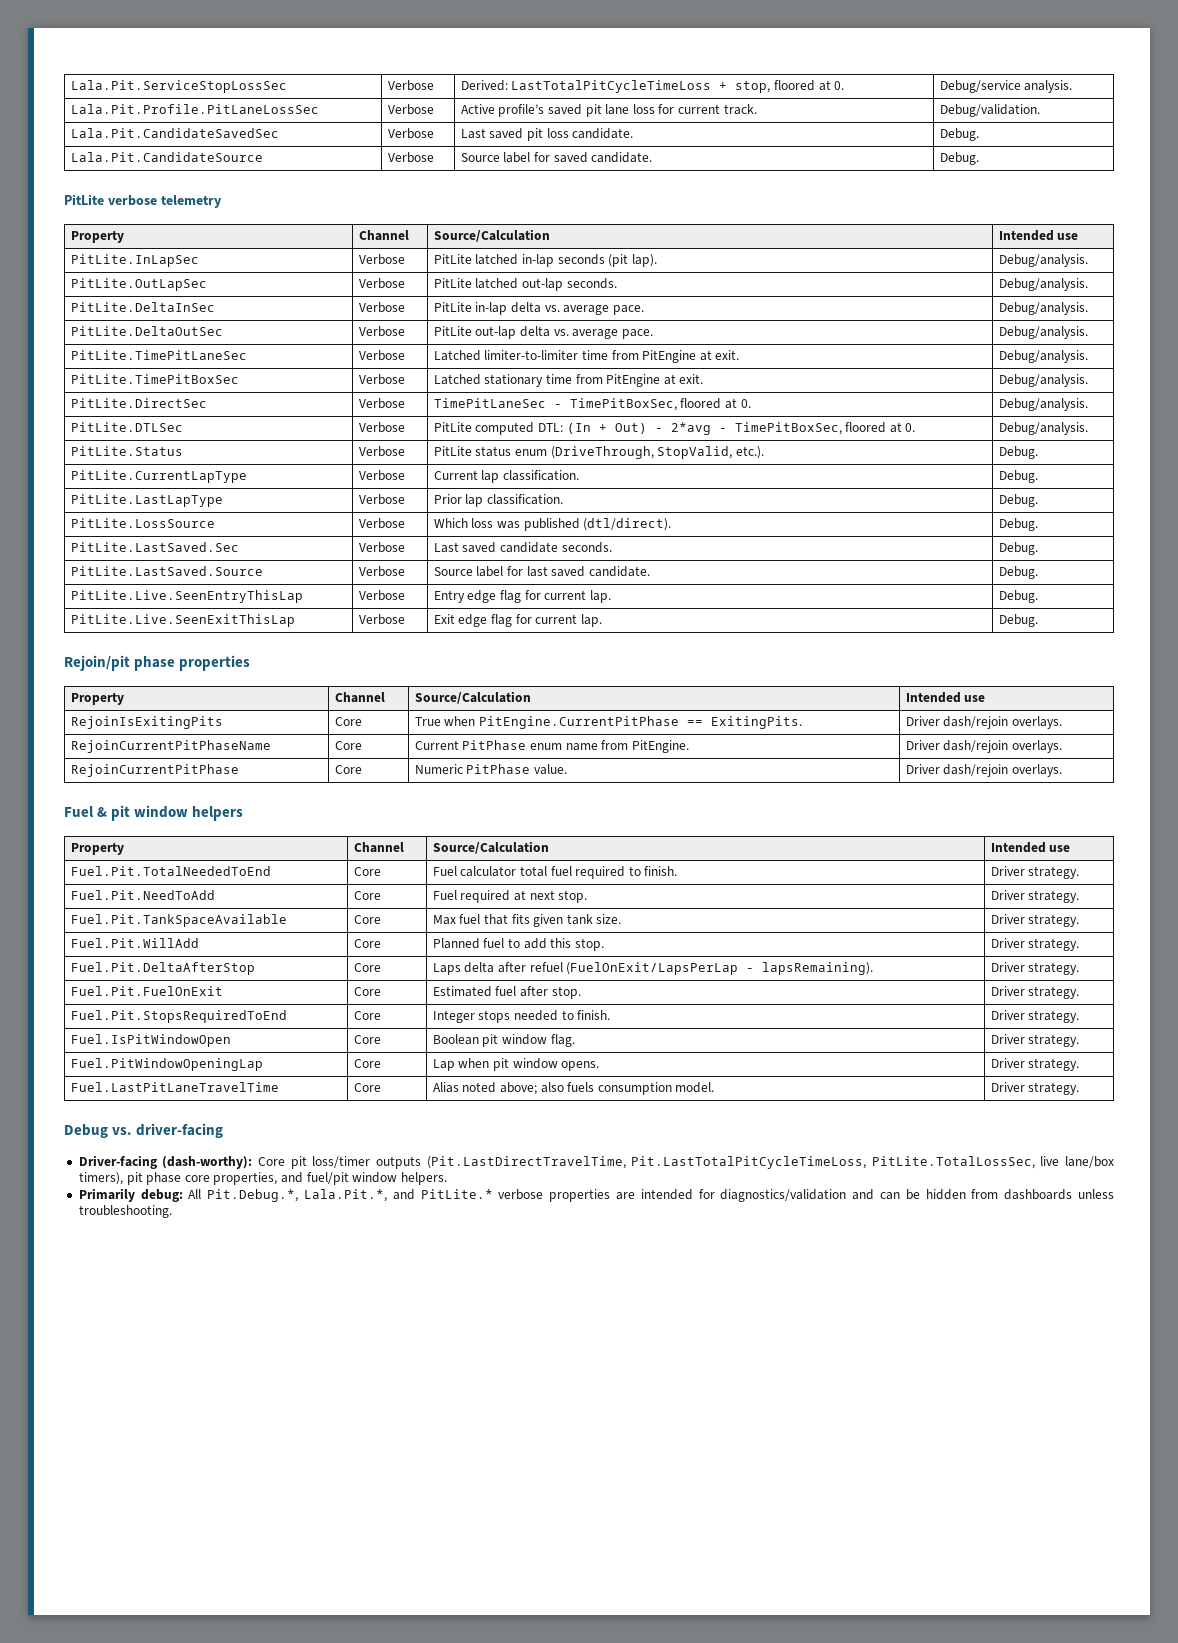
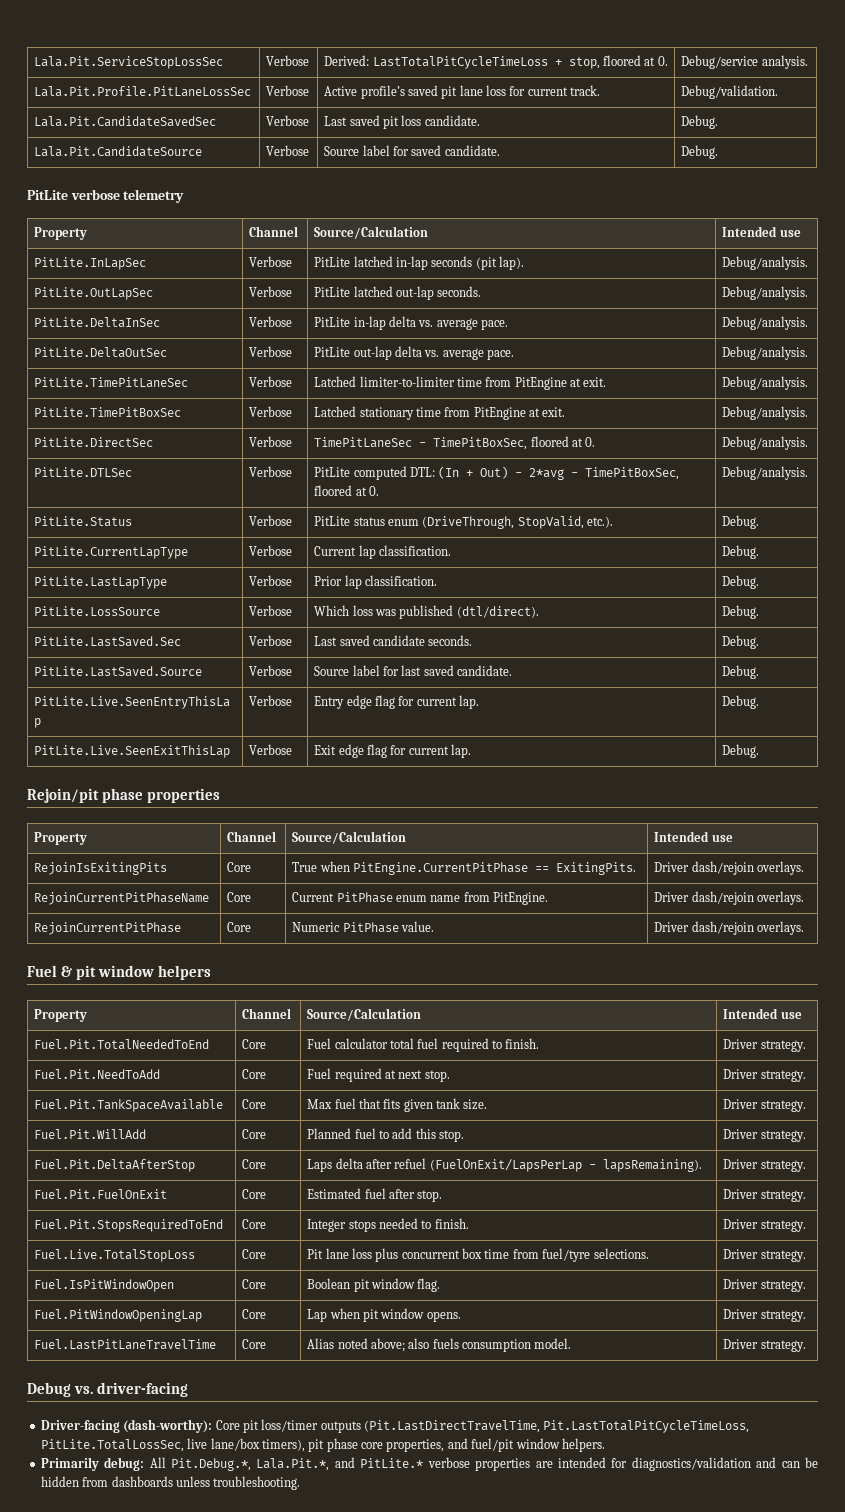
(1080, 1016) none -> [34,1249,196,1262] [242,1249,267,1259] [307,1248,649,1262] [723,1249,806,1262] // Fuel.Live.TotalStopLoss | Core | Pit lane loss plus concurrent box time from fuel/tyre selections. | Driver strategy.

